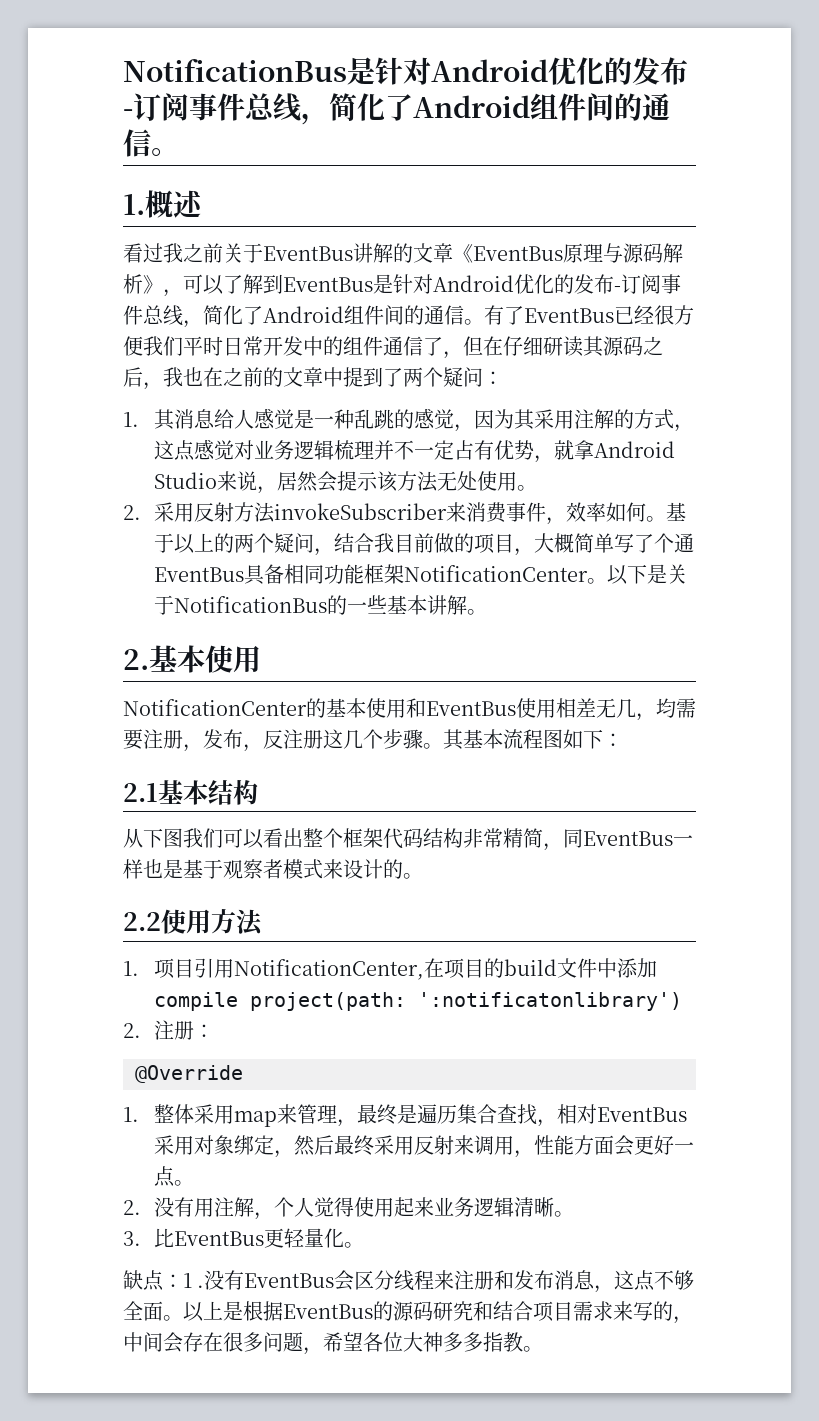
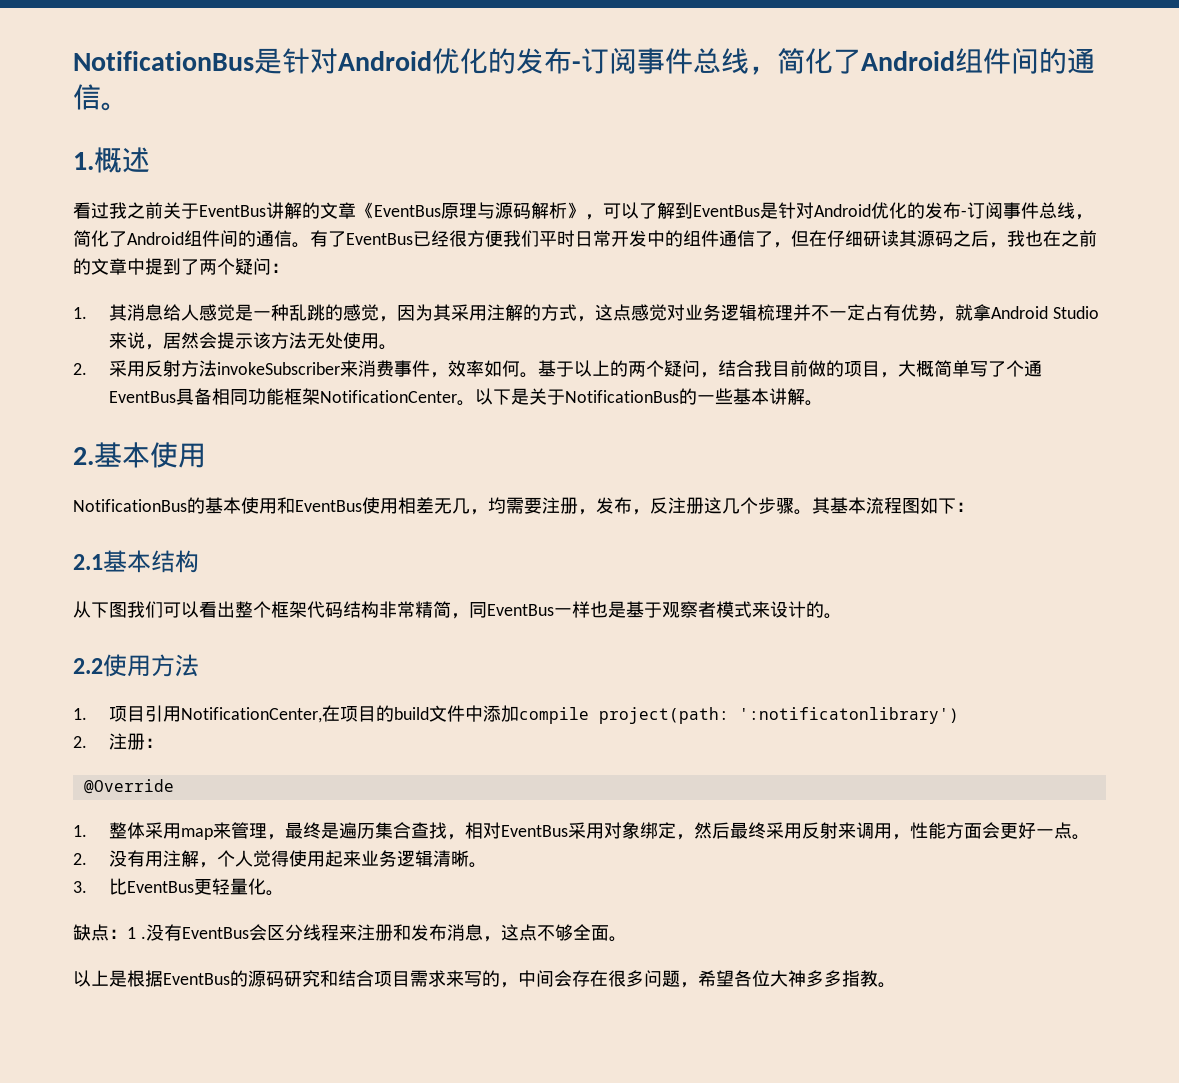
[123,699,307,716] NotificationCenter -> [73,499,187,512] NotificationBus
(183, 1318) none -> (627, 939) //

